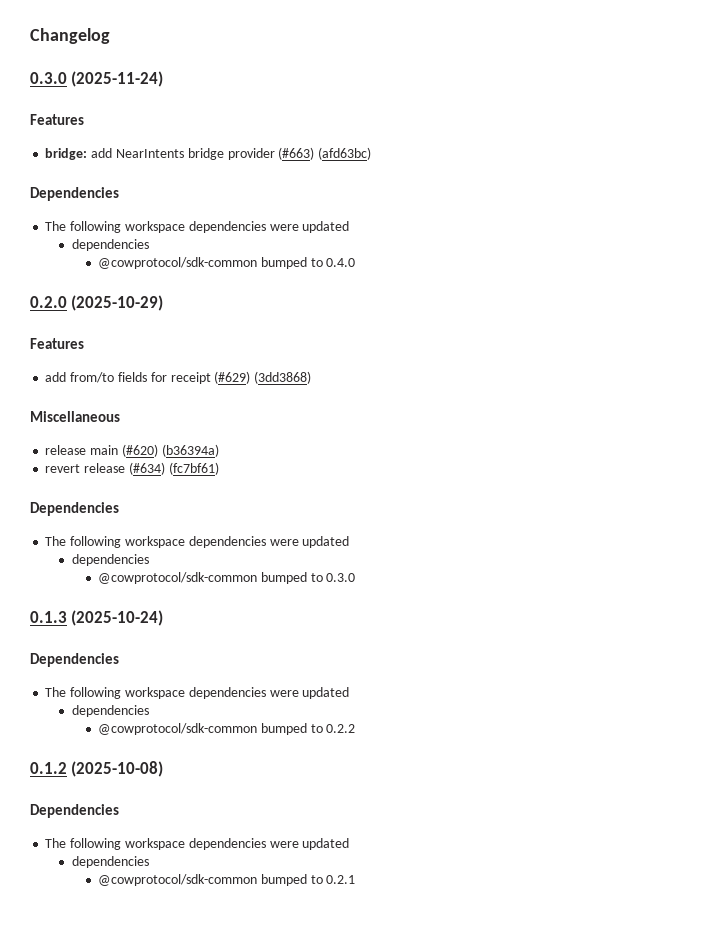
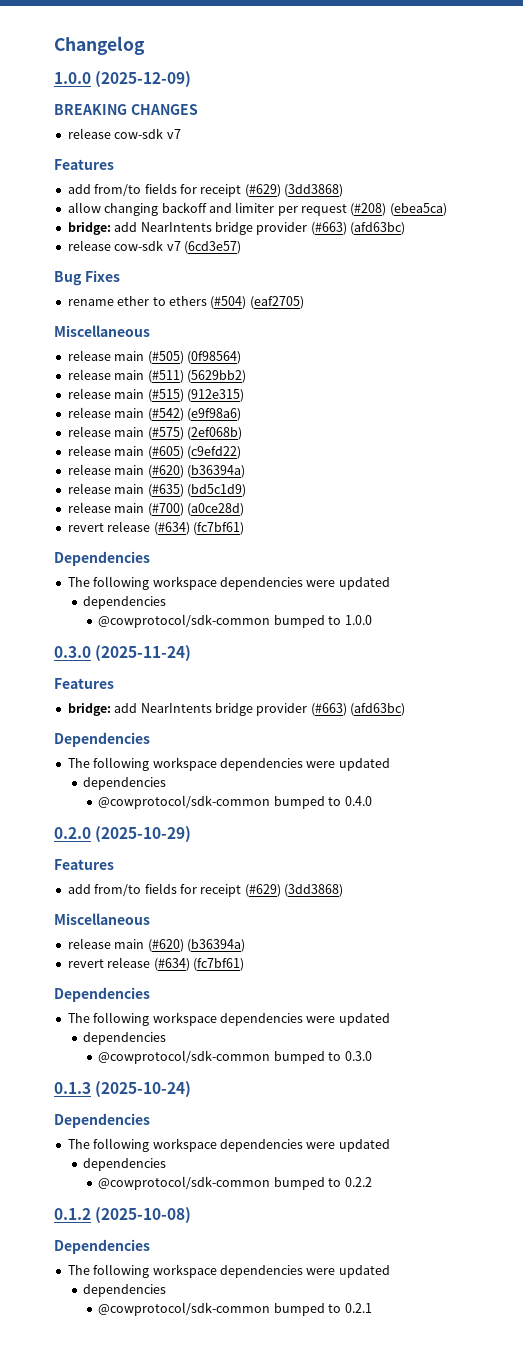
(110, 36) none -> [54,71,192,88] [54,104,198,115] [67,128,181,139] [54,159,114,170] [67,183,343,197] [67,202,447,216] [67,222,405,235] [67,240,241,254] [54,270,120,286] [67,296,304,309] [54,325,150,337] [67,350,241,364] [67,369,246,383] [67,388,244,402] [67,407,241,421] [67,426,242,440] [67,445,241,459] [67,464,245,478] [67,483,246,497] [67,502,244,516] [67,521,244,535] [54,551,150,566] [67,576,390,590] [83,596,167,609] [98,614,372,628] // 1.0.0 (2025-12-09) // BREAKING CHANGES // release cow-sdk v7 // Features // add from/to fields for receipt (#629) (3dd3868) // allow changing backoff and limiter per request (#208) (ebea5ca) // bridge: add NearIntents bridge provider (#663) (afd63bc) // release cow-sdk v7 (6cd3e57) // Bug Fixes // rename ether to ethers (#504) (eaf2705) // Miscellaneous // release main (#505) (0f98564) // release main (#511) (5629bb2) // release main (#515) (912e315) // release main (#542) (e9f98a6) // release main (#575) (2ef068b) // release main (#605) (c9efd22) // release main (#620) (b36394a) // release main (#635) (bd5c1d9) // release main (#700) (a0ce28d) // revert release (#634) (fc7bf61) // Dependencies // The following workspace dependencies were updated // dependencies // @cowprotocol/sdk-common bumped to 1.0.0

